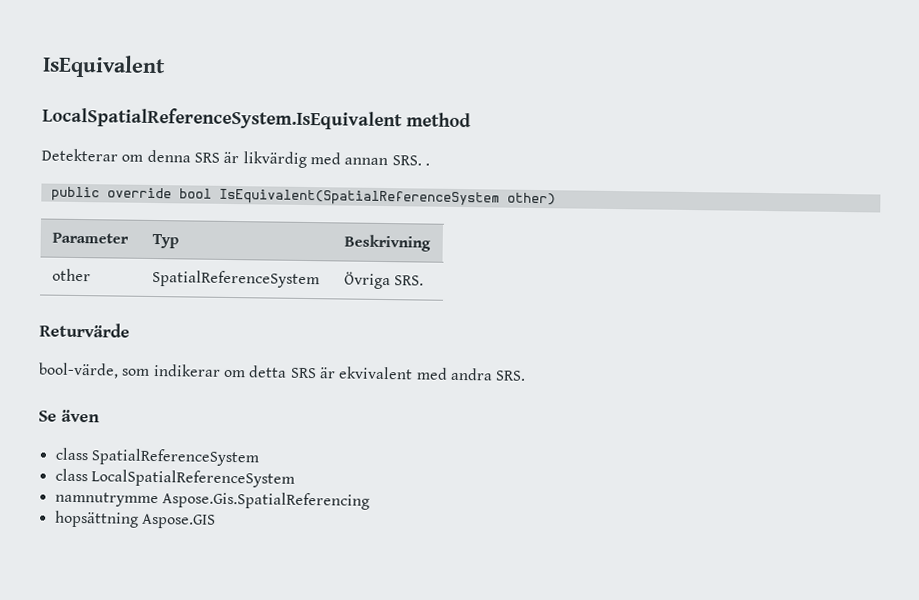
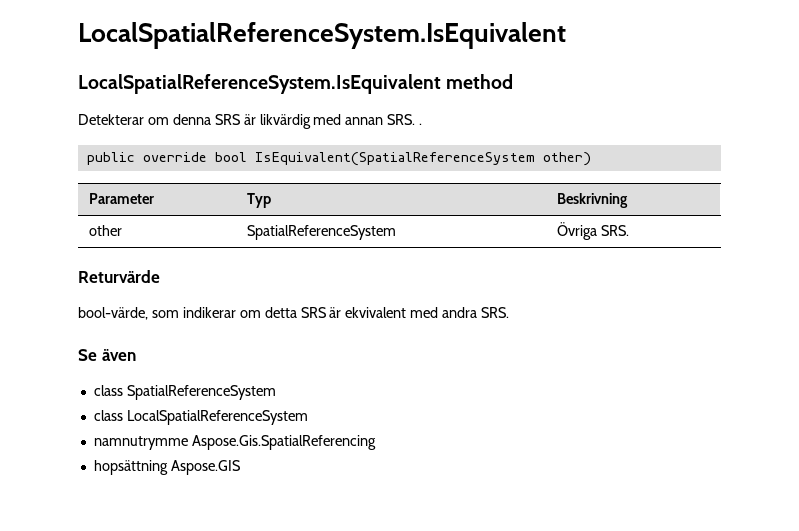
[42,54,166,79] IsEquivalent -> [78,22,566,49] LocalSpatialReferenceSystem.IsEquivalent

